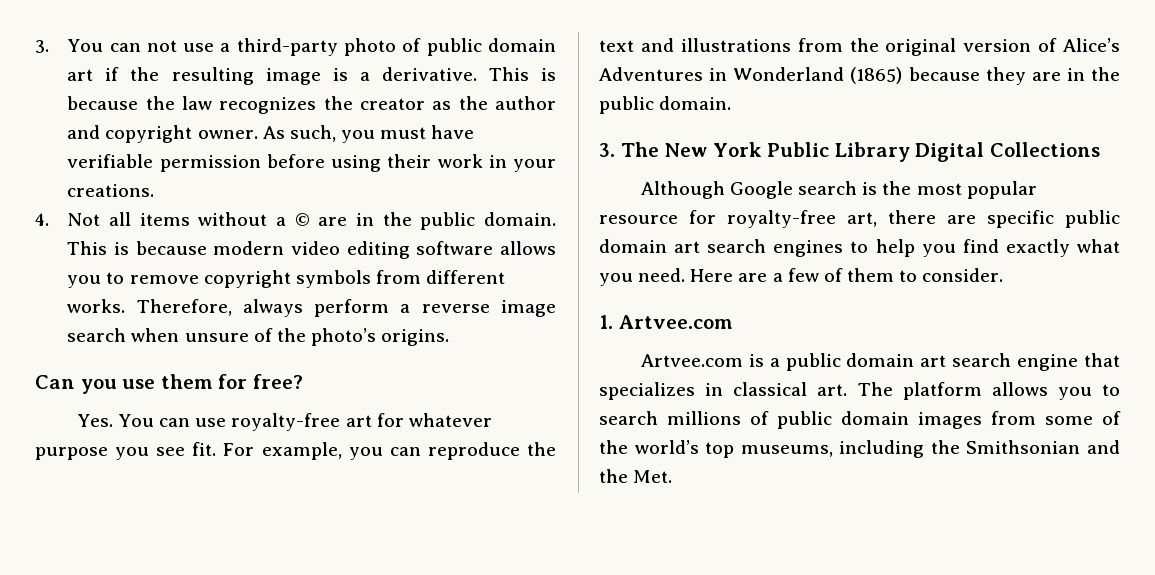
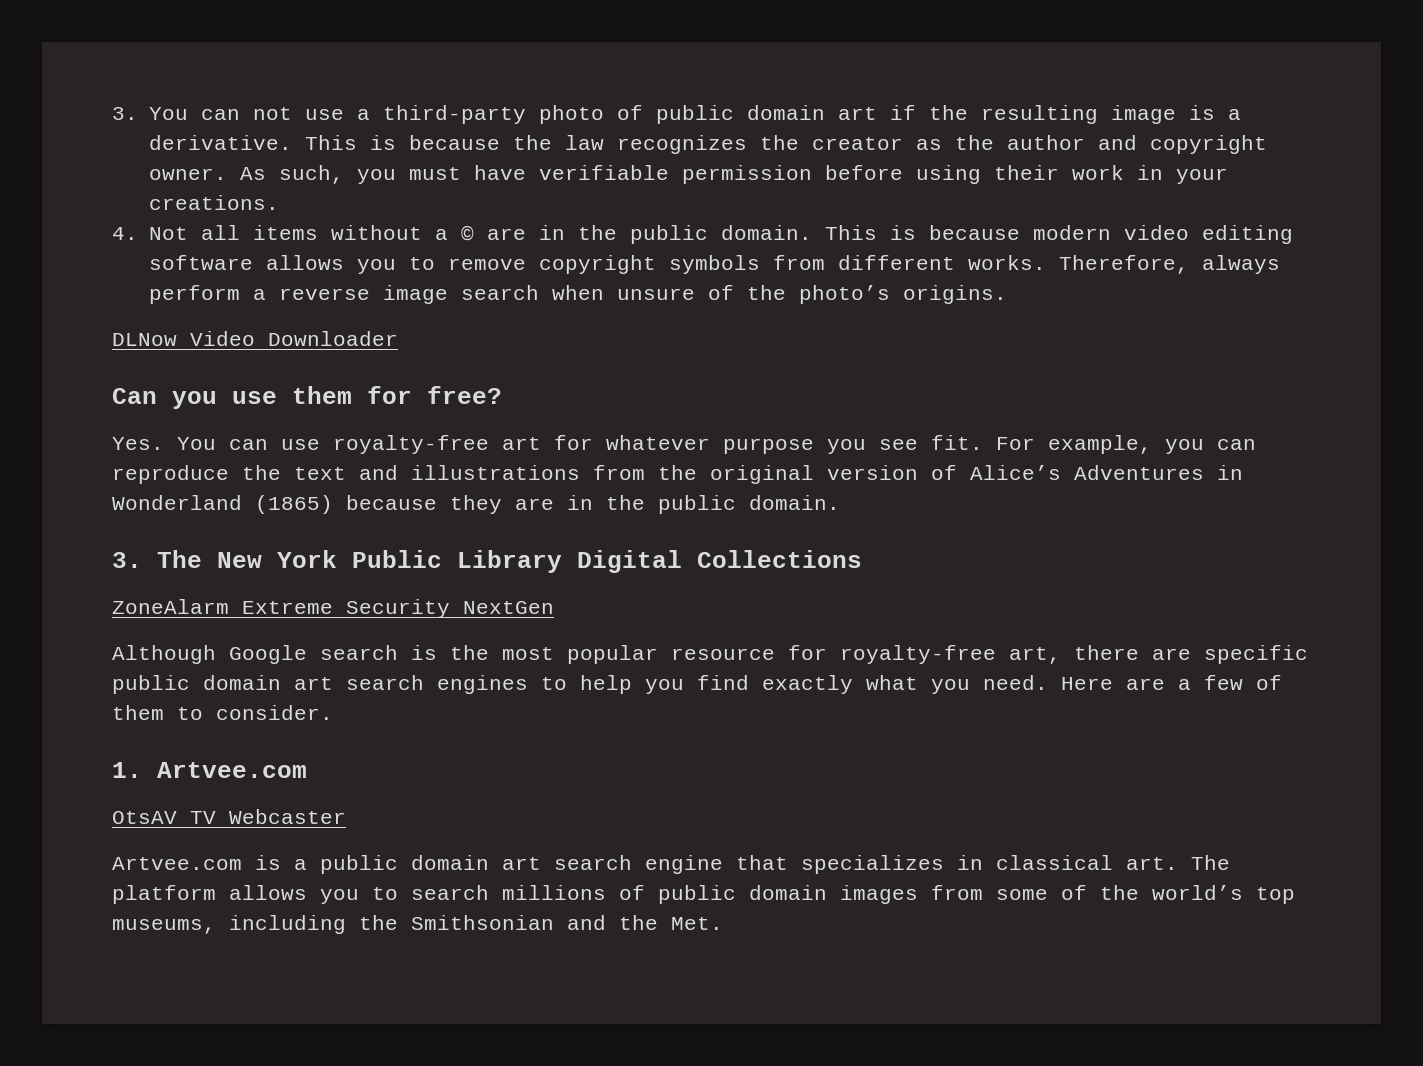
(450, 337) none -> [112,331,398,346] // DLNow Video Downloader
(1100, 149) none -> [112,599,554,618] // ZoneAlarm Extreme Security NextGen
(733, 322) none -> [112,809,346,824] // OtsAV TV Webcaster

